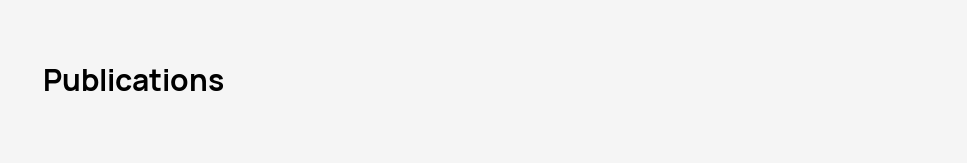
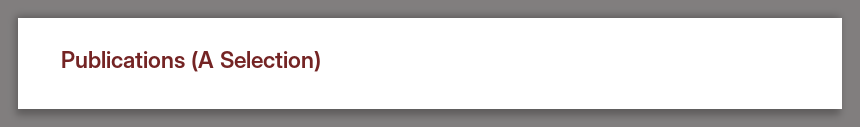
(224, 80) none -> [191,51,322,72] (A Selection)

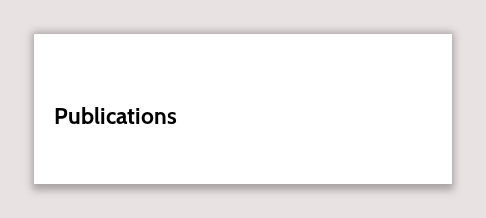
[191,51,322,72] (A Selection) -> (177, 115) none

